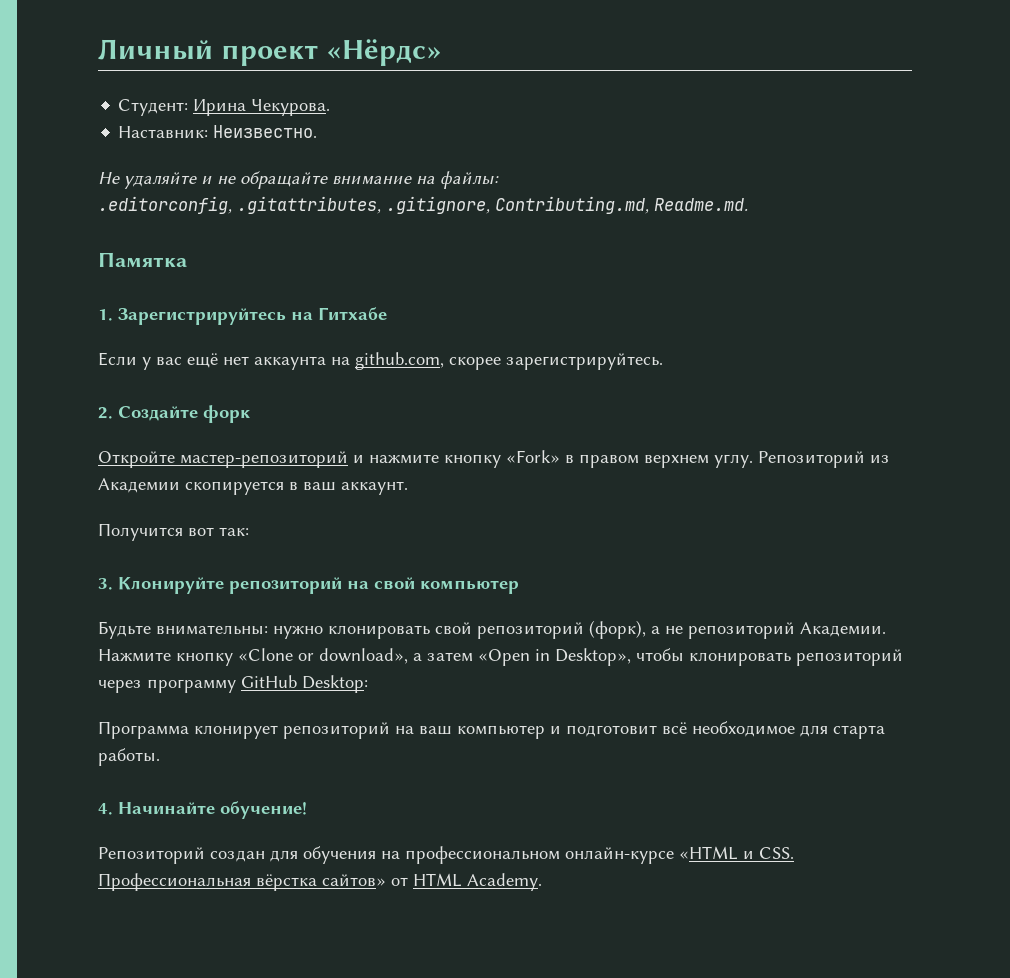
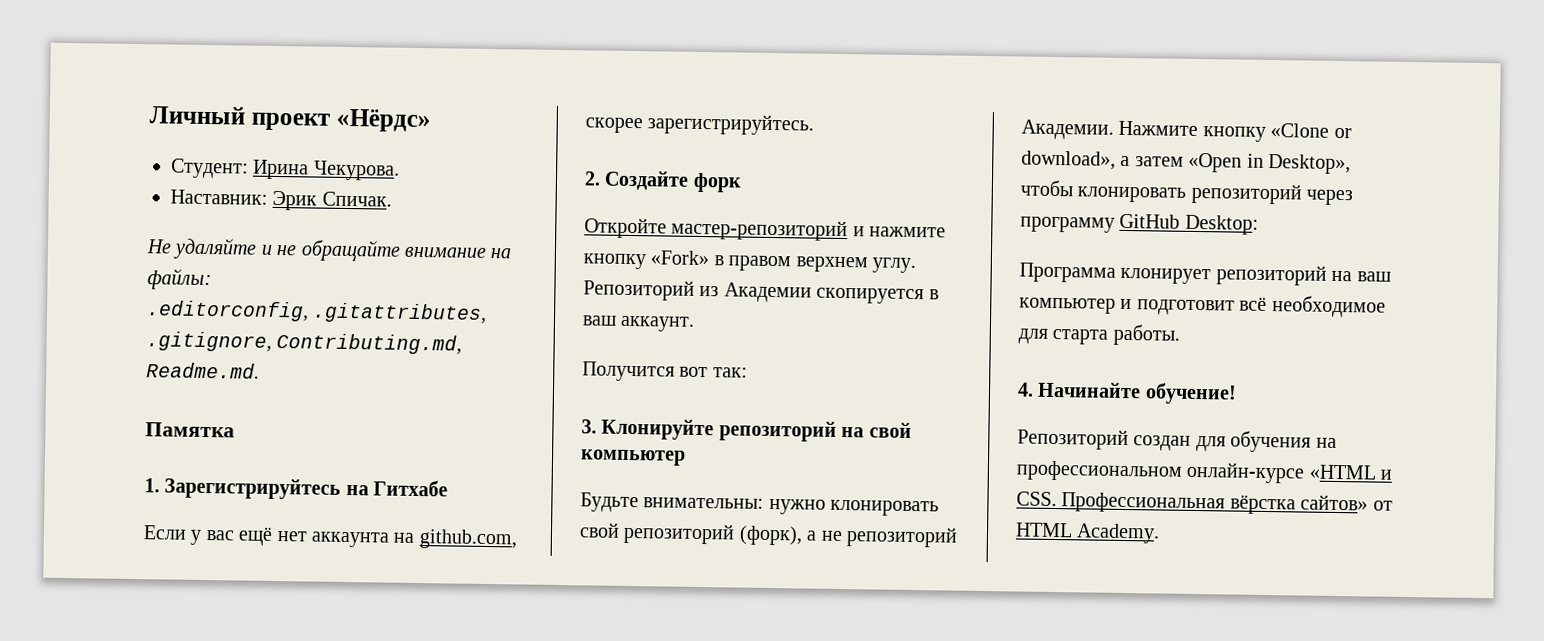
[213,125,318,138] Неизвестно. -> [272,190,392,211] Эрик Спичак.

